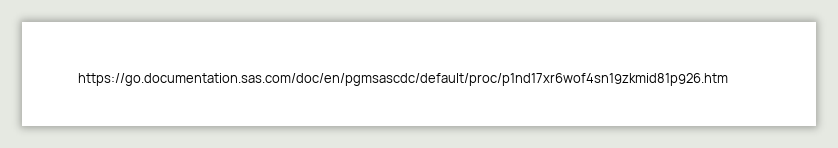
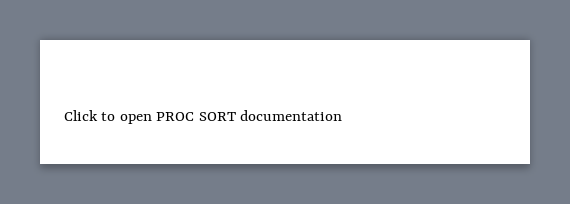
[78,73,728,86] https://go.documentation.sas.com/doc/en/pgmsascdc/default/proc/p1nd17xr6wof4sn19zkmid81p926.htm -> [64,110,343,124] Click to open PROC SORT documentation

